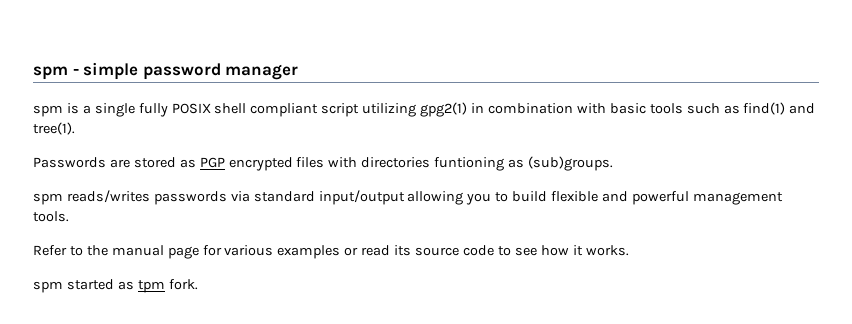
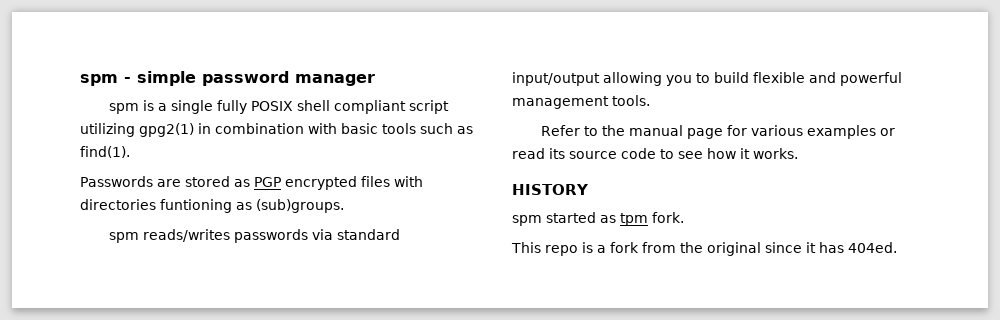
[743,102,816,115] [33,122,75,135] find(1) and tree(1). -> [80,146,130,158] find(1).
(629, 250) none -> [512,184,589,195] // HISTORY
(198, 284) none -> [511,242,897,256] // This repo is a fork from the original since it has 404ed.

